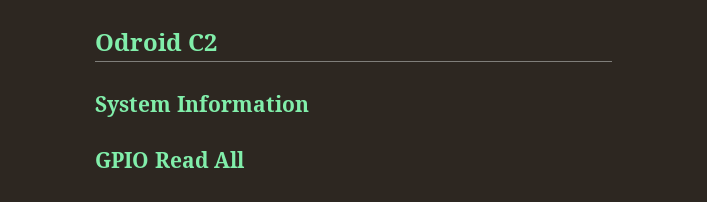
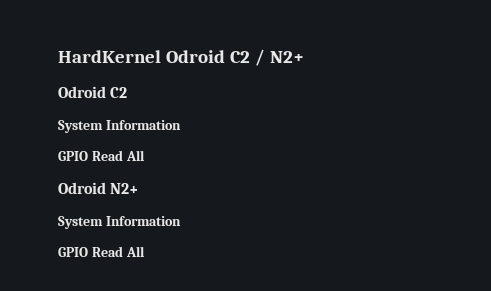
(95, 42) none -> [58,49,304,66] HardKernel Odroid C2 / N2+ //
(246, 159) none -> [58,182,139,194] [58,216,181,229] [58,246,145,257] // Odroid N2+ // System Information // GPIO Read All

